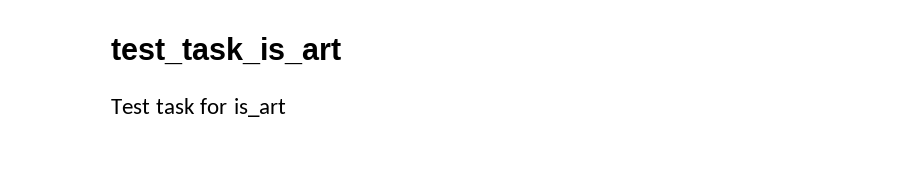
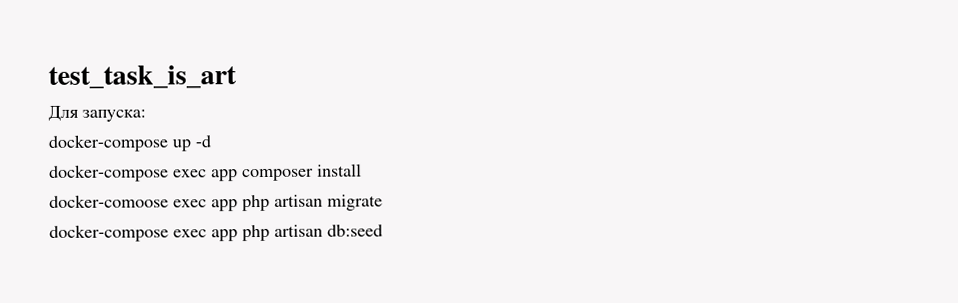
[111,98,286,117] Test task for is_art -> [48,105,146,122] [48,134,211,152] [49,163,362,182] [49,194,383,212] [49,224,383,242] Для запуска: // docker-compose up -d // docker-compose exec app composer install // docker-comoose exec app php artisan migrate // docker-compose exec app php artisan db:seed

